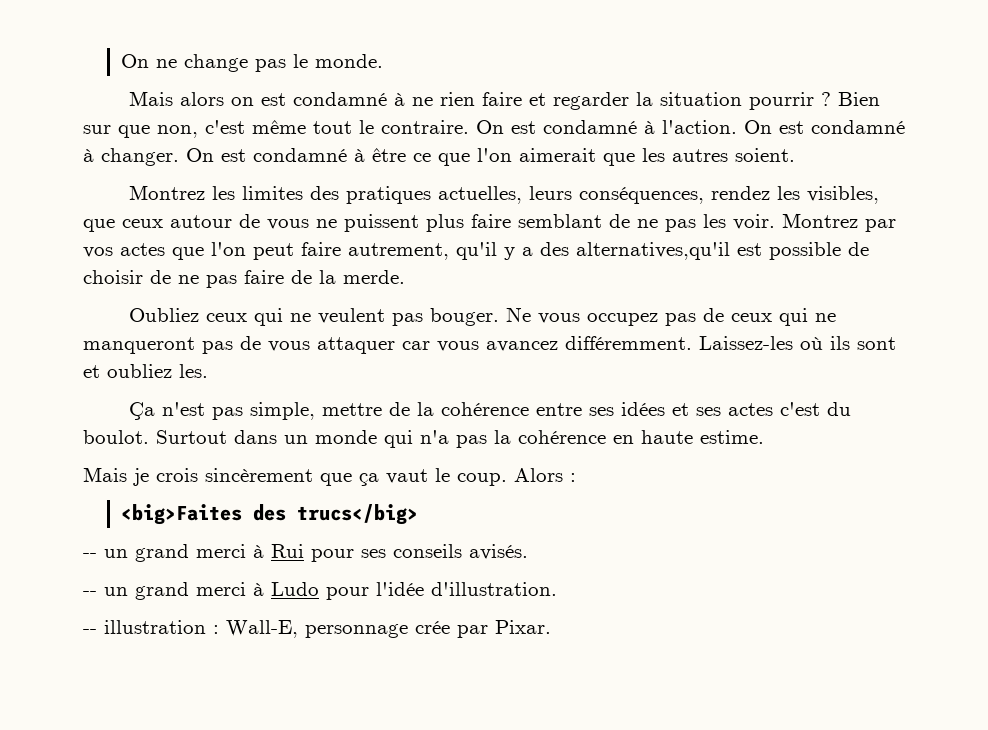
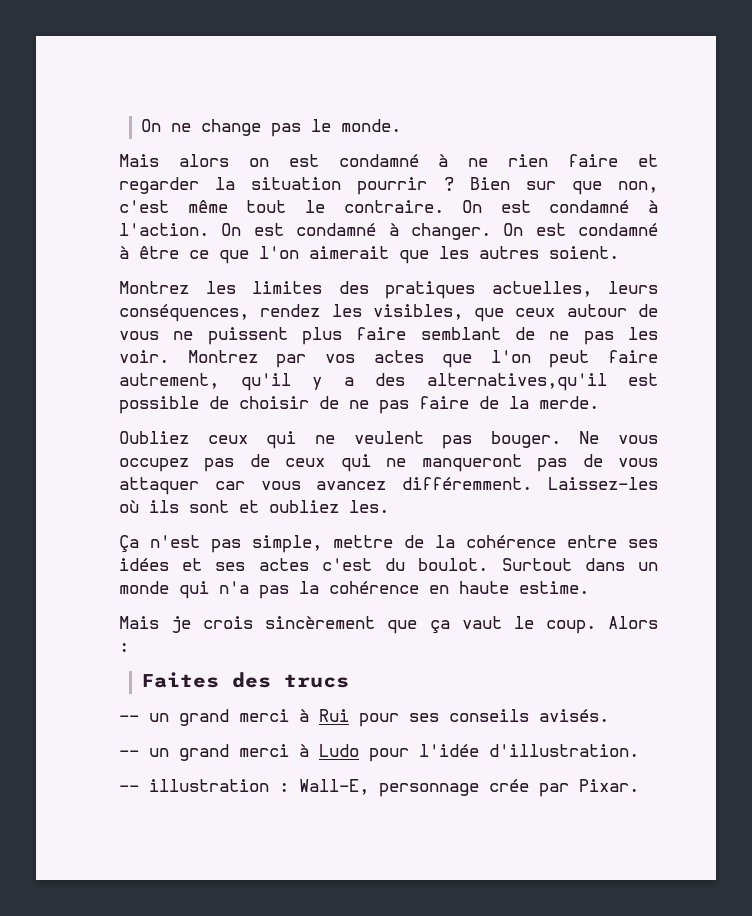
[121,504,419,525] <big>Faites des trucs</big> -> [141,672,350,688] Faites des trucs

